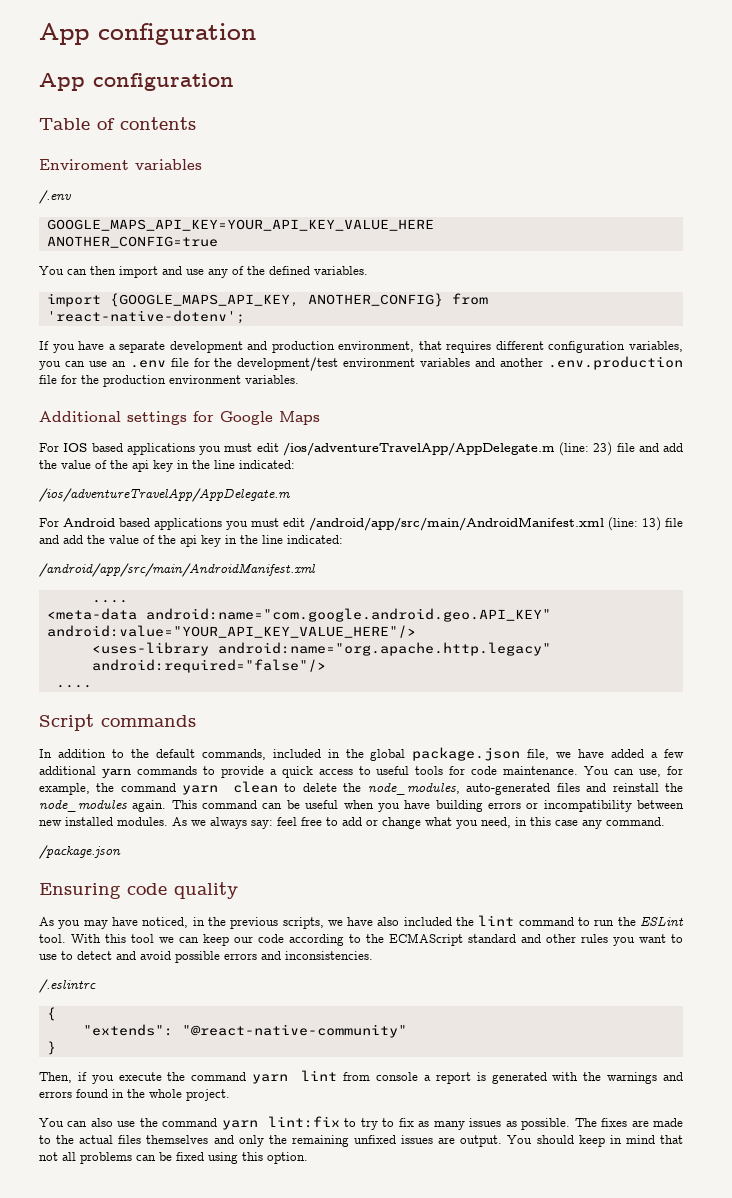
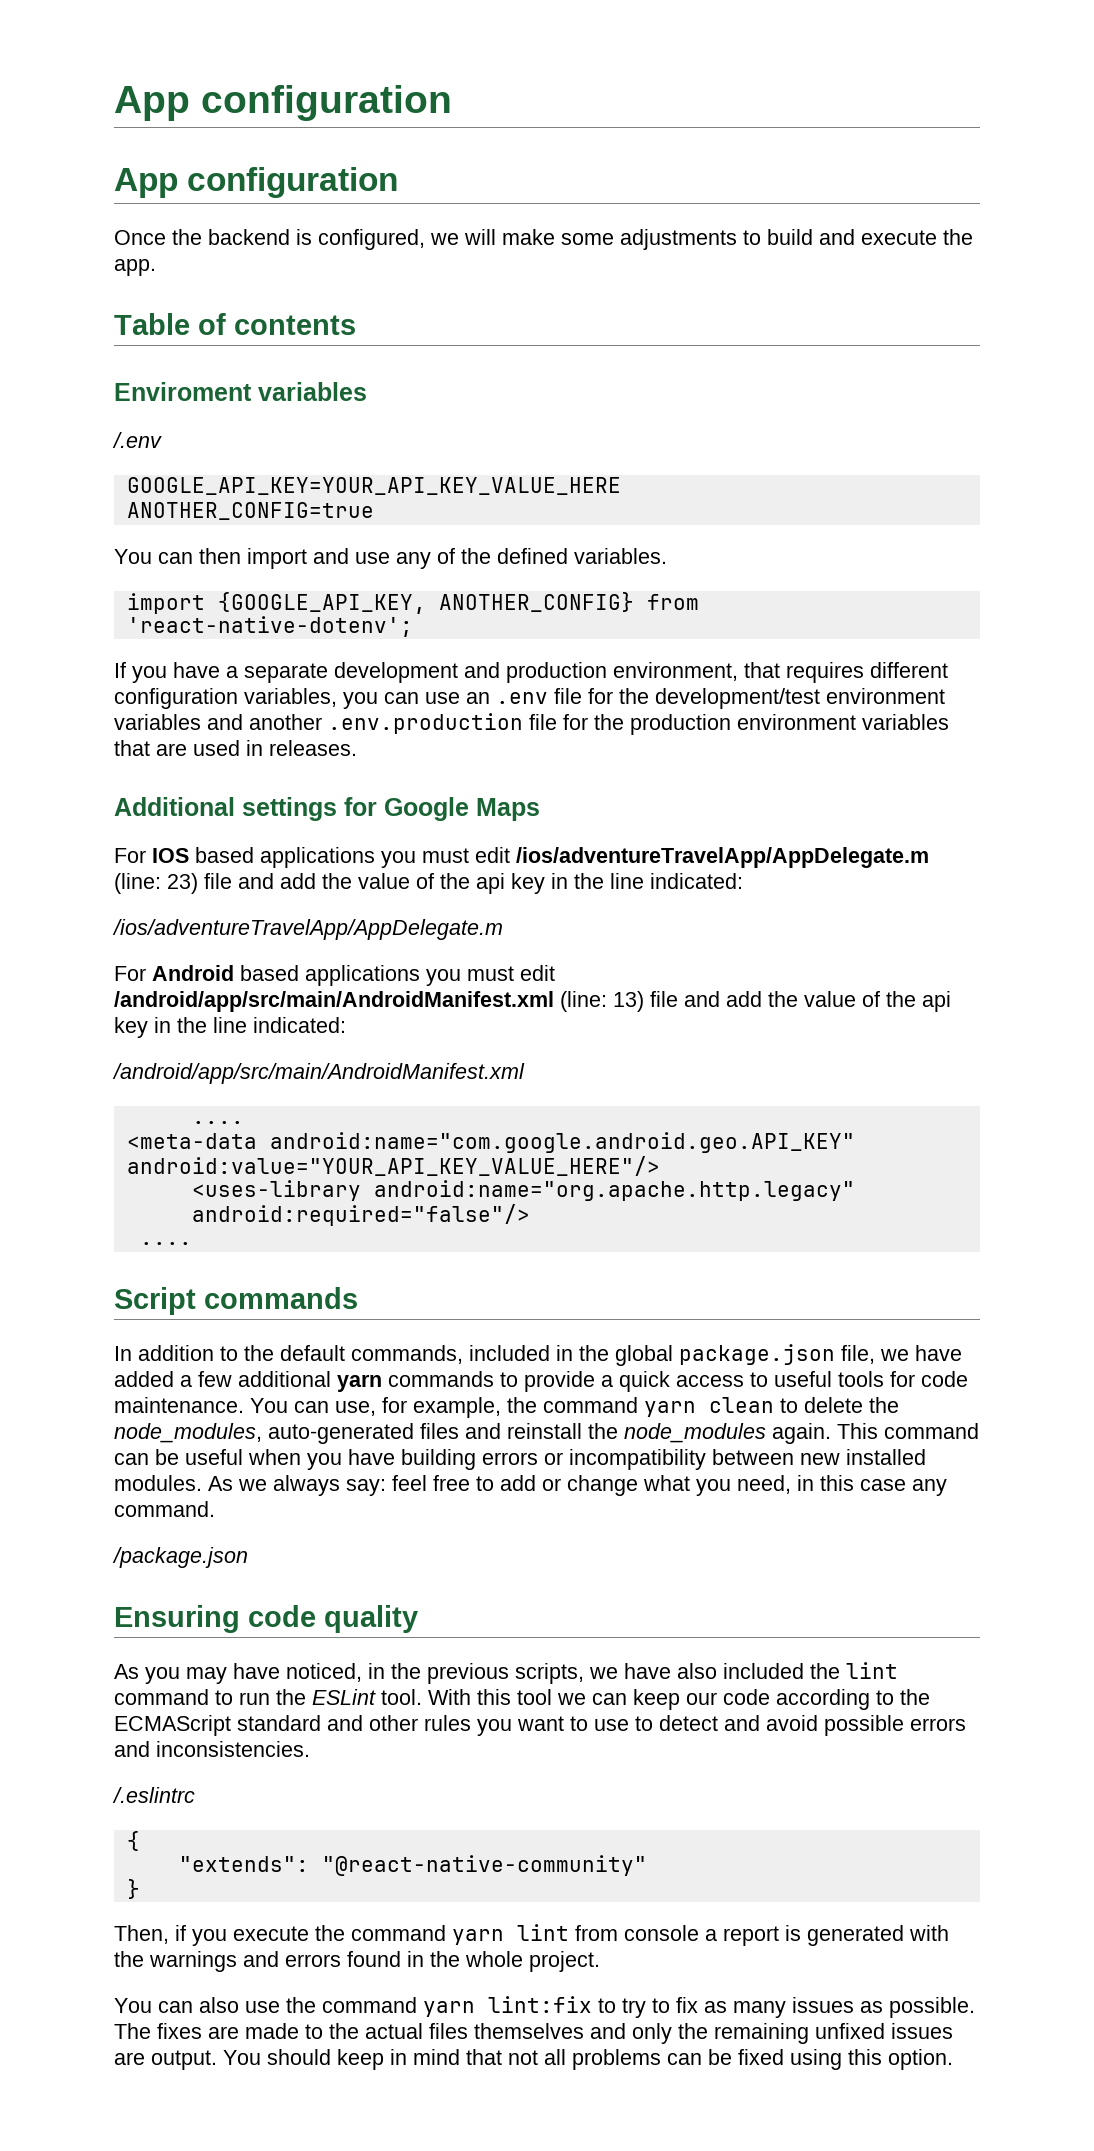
(234, 82) none -> [114,229,973,250] [114,259,156,276] // Once the backend is configured, we will make some adjustments to build and execute the app.
[46,219,434,231] GOOGLE_MAPS_API_KEY=YOUR_API_KEY_VALUE_HERE -> [126,477,621,495] GOOGLE_API_KEY=YOUR_API_KEY_VALUE_HERE
[109,293,299,307] {GOOGLE_MAPS_API_KEY, -> [217,592,426,614] {GOOGLE_API_KEY,
[245,375,299,384] variables. -> [862,714,949,730] [114,740,357,756] variables that are used in releases.

